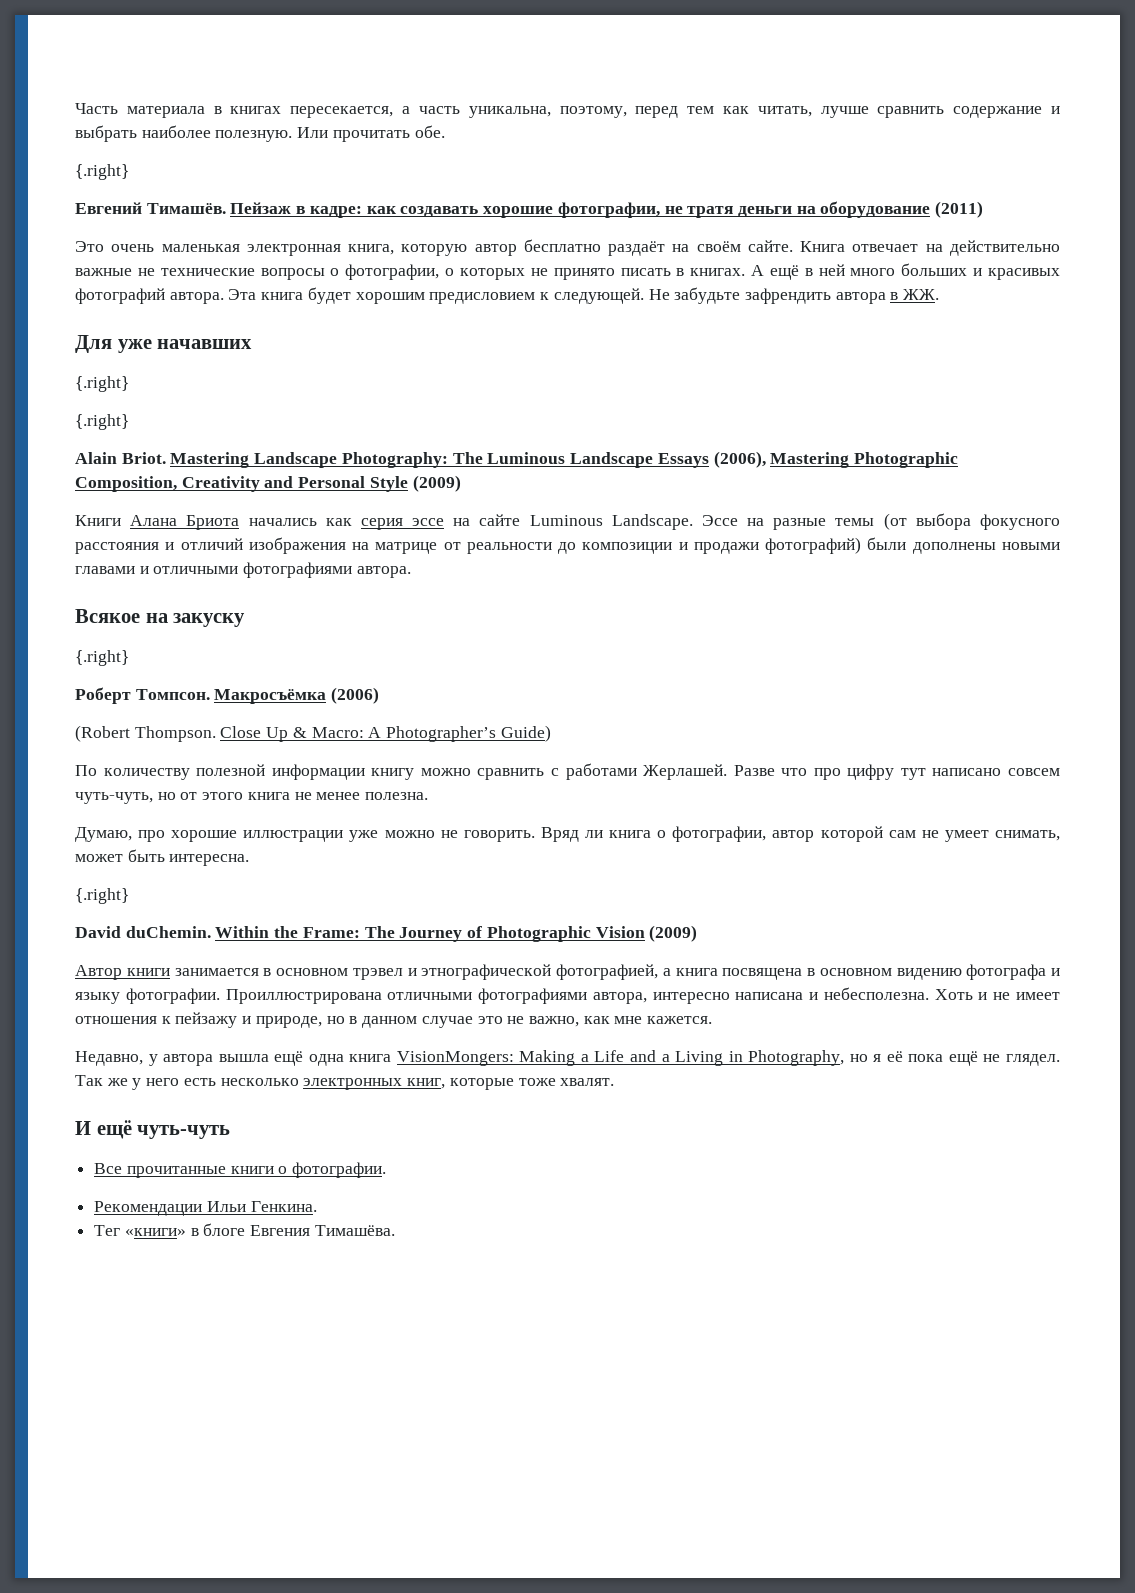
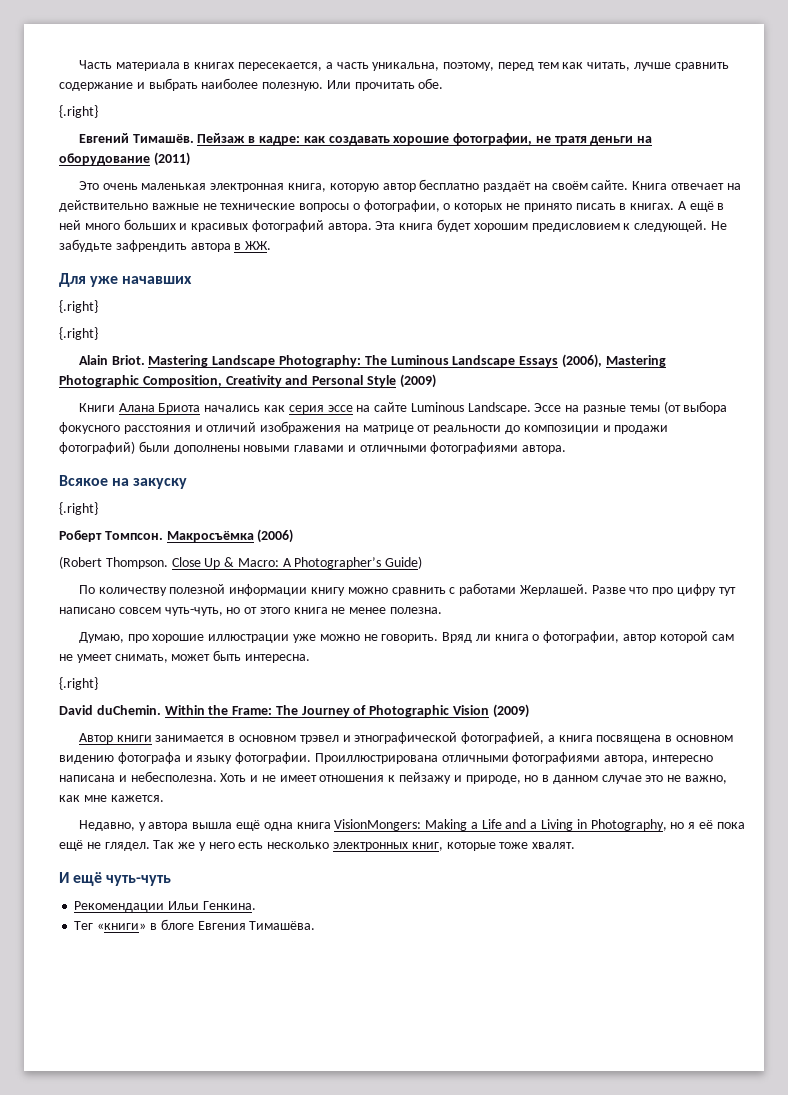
[94,1162,387,1178] // Все прочитанные книги о фотографии. -> (172, 880) none

